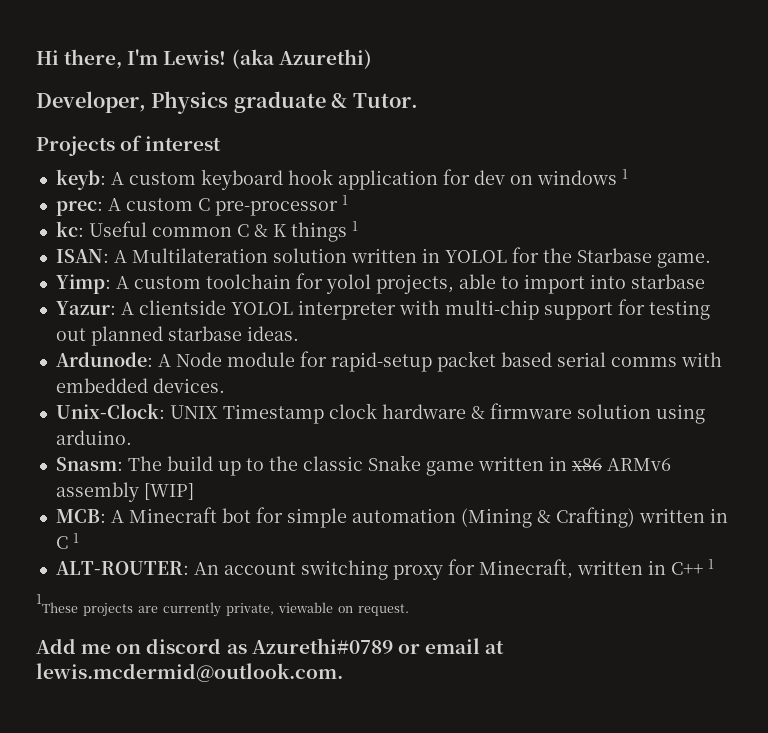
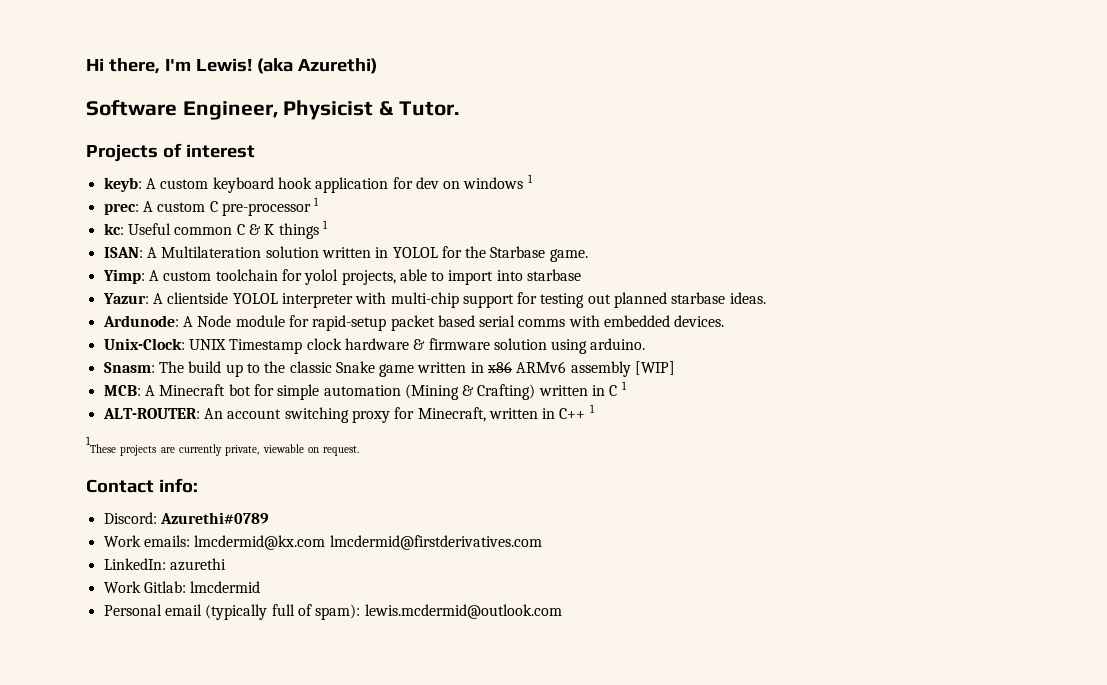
[36,91,326,114] Developer, Physics graduate -> [86,100,374,120] Software Engineer, Physicist
[36,638,505,654] [36,663,343,682] Add me on discord as Azurethi#0789 or email at lewis.mcdermid@outlook.com. -> [86,478,198,493] [103,512,269,524] [103,535,542,550] [103,558,226,571] [103,581,261,593] [103,604,562,620] Contact info: // Discord: Azurethi#0789 // Work emails: lmcdermid@kx.com lmcdermid@firstderivatives.com // LinkedIn: azurethi // Work Gitlab: lmcdermid // Personal email (typically full of spam): lewis.mcdermid@outlook.com

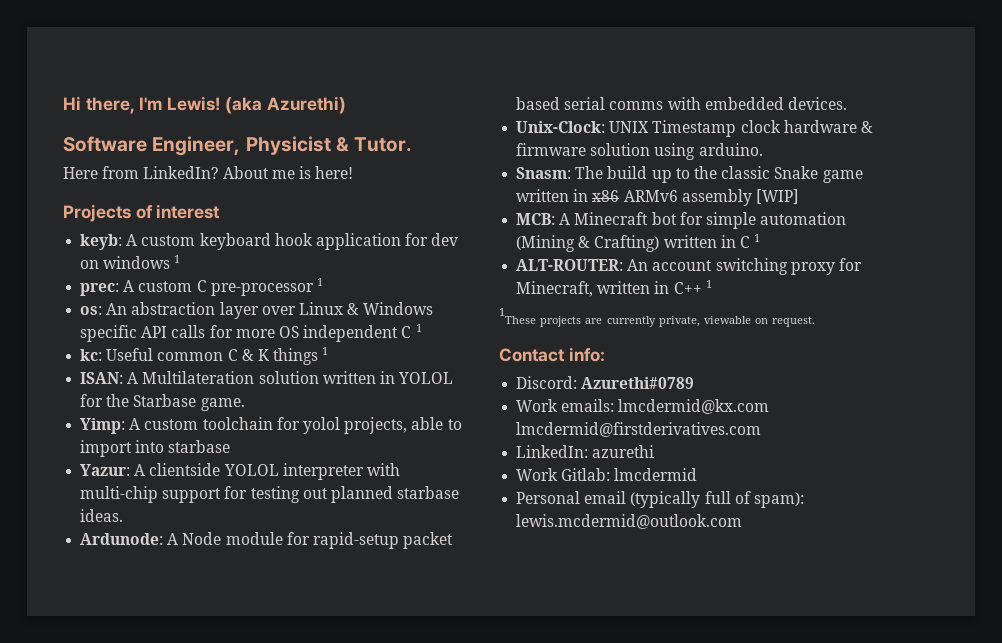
(459, 108) none -> [63,166,354,179] // Here from LinkedIn? About me is here!
(320, 201) none -> [80,302,434,319] [80,324,422,342] // os: An abstraction layer over Linux & Windows specific API calls for more OS independent C 1

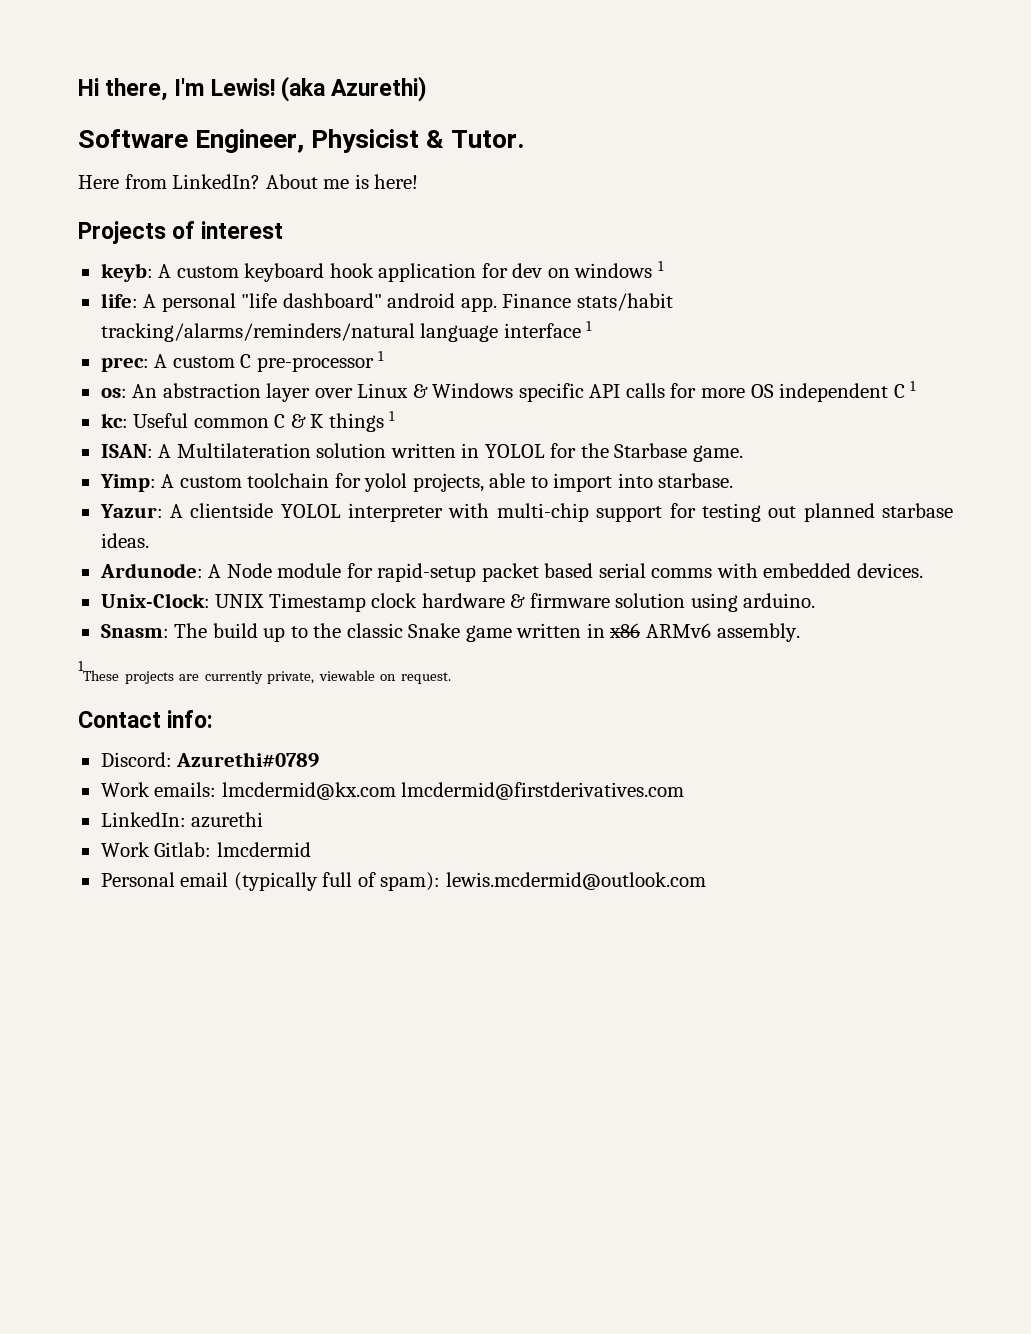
(181, 259) none -> [100,293,673,312] [100,321,593,342] // life: A personal "life dashboard" android app. Finance stats/habit tracking/alarms/reminders/natural language interface 1
[168,440,231,453] starbase -> [658,473,734,488] starbase.
[681,189,799,206] [516,212,847,229] [516,234,761,252] [516,258,862,275] [516,280,712,297] assembly [WIP] // MCB: A Minecraft bot for simple automation (Mining & Crafting) written in C 1 // ALT-ROUTER: An account switching proxy for Minecraft, written in C++ 1 -> [716,623,800,642] assembly.

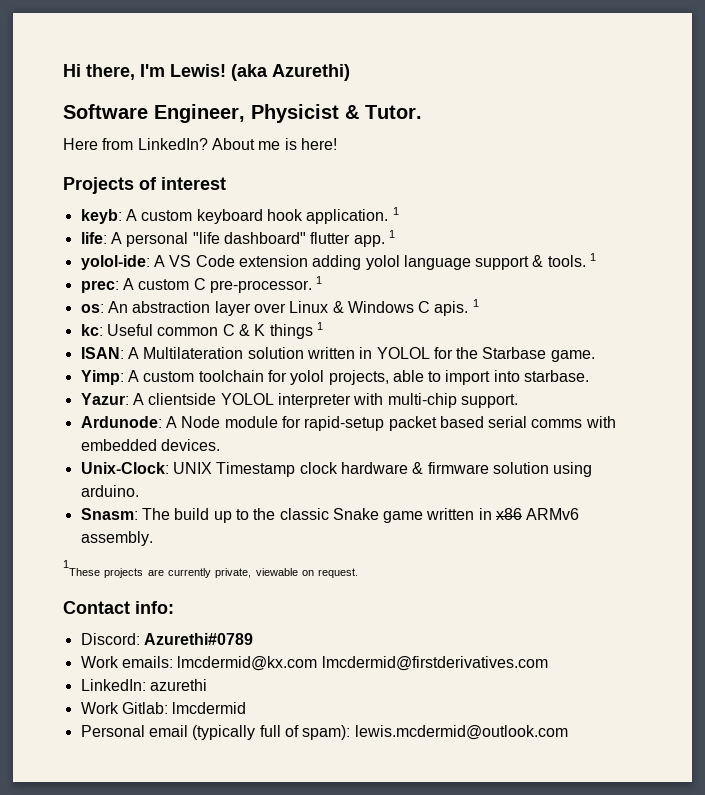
[378,263,653,282] application for dev on windows -> [306,209,389,224] application.
[387,293,673,312] [100,323,581,342] android app. Finance stats/habit tracking/alarms/reminders/natural language interface -> [310,230,395,247] [80,255,586,270] flutter app. 1 // yolol-ide: A VS Code extension adding yolol language support & tools.
[256,357,374,372] pre-processor -> [209,280,312,293] pre-processor.
[518,383,905,402] specific API calls for more OS independent C -> [418,301,469,316] C apis.
[596,503,954,522] [100,533,149,548] support for testing out planned starbase ideas. -> [460,394,518,408] support.

